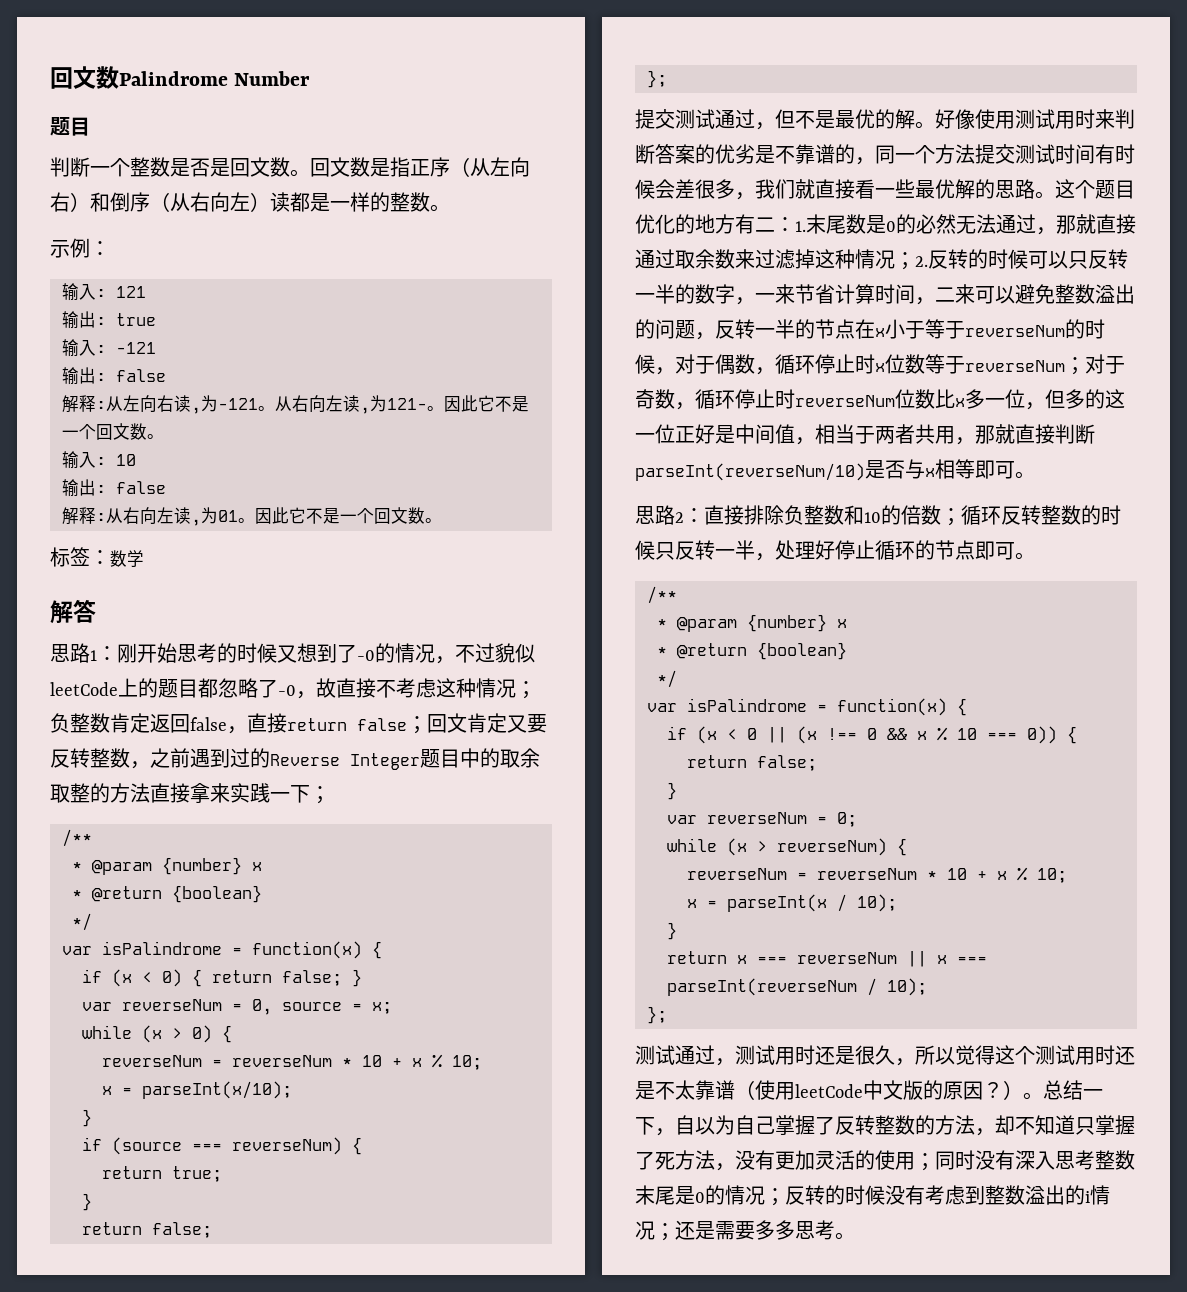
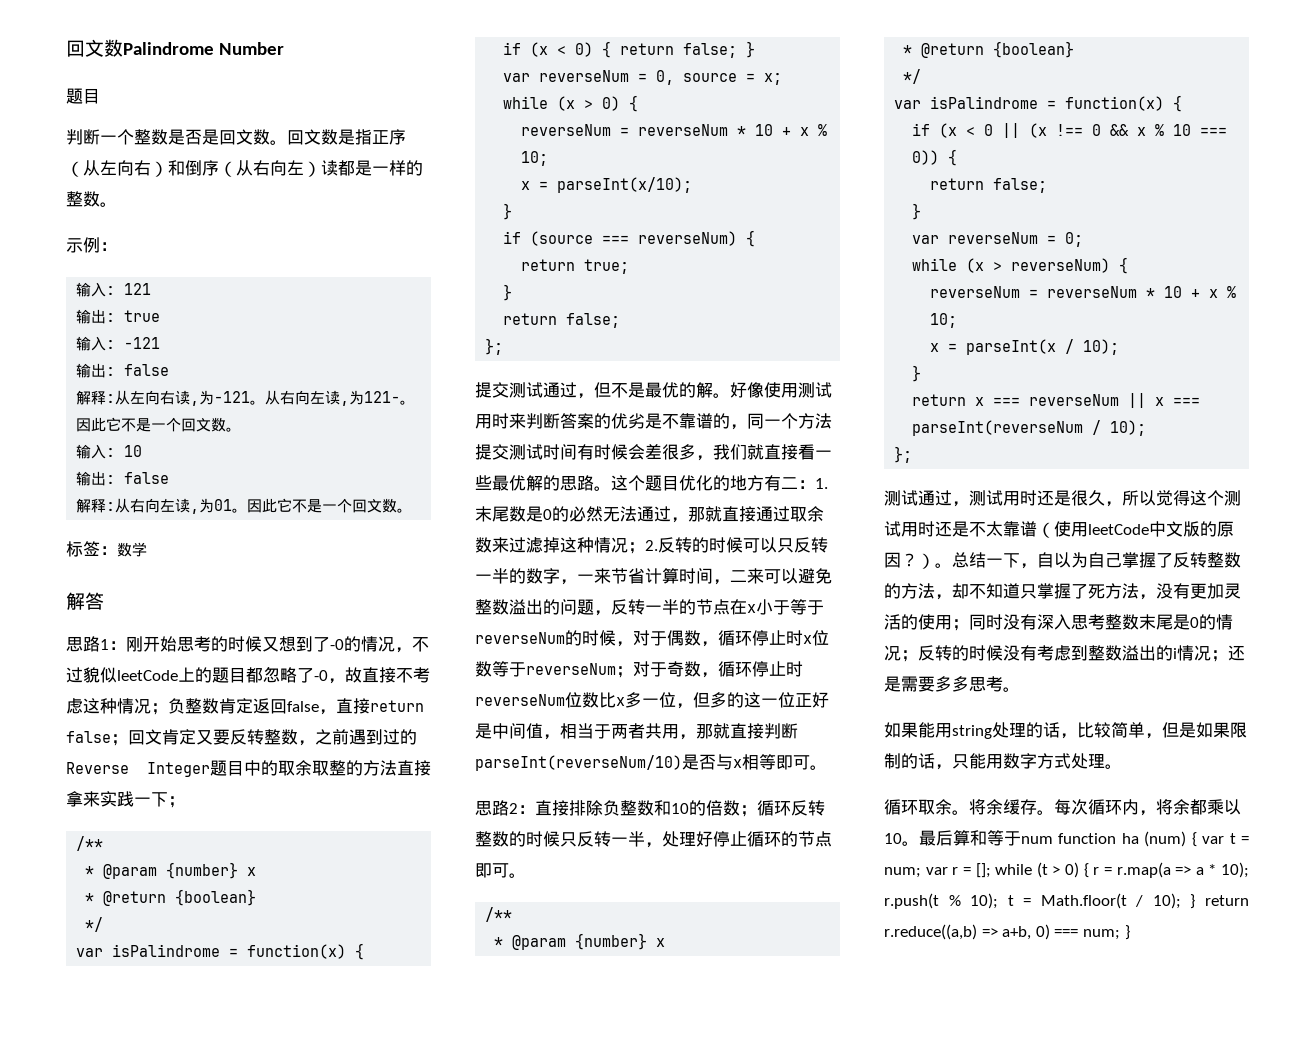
(855, 1236) none -> [884,722,1247,739] [884,753,1122,770] [884,799,1241,816] [884,830,1249,847] [884,862,1249,878] [884,893,1249,909] [884,924,1130,940] // 如果能用string处理的话，比较简单，但是如果限制的话，只能用数字方式处理。 // 循环取余。将余缓存。每次循环内，将余都乘以10。最后算和等于num function ha (num) { var t = num; var r = []; while (t > 0) { r = r.map(a => a * 10); r.push(t % 10); t = Math.floor(t / 10); } return r.reduce((a,b) => a+b, 0) === num; }

